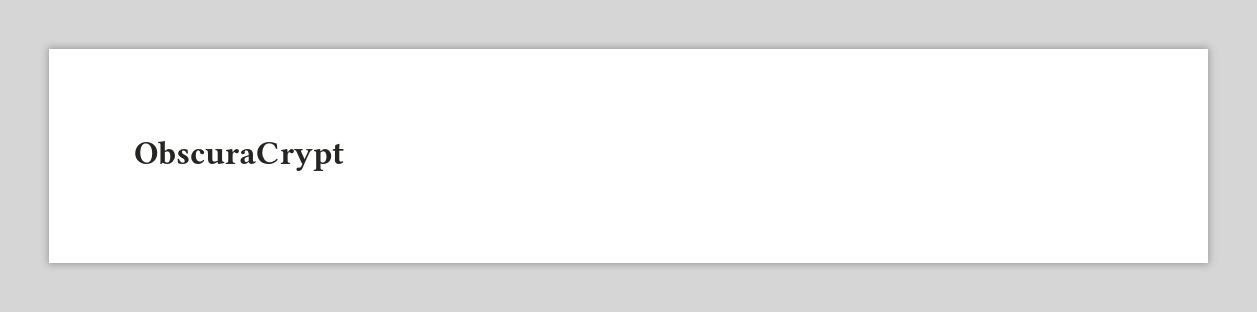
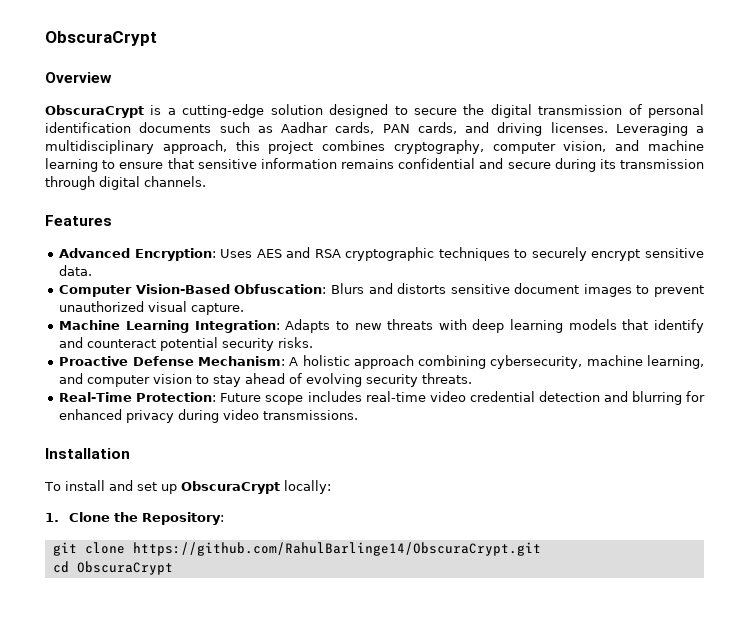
[134,141,344,171] ObscuraCrypt -> [45,31,157,46] [45,72,112,83] [45,104,704,118] [45,122,704,136] [45,140,705,154] [45,158,704,172] [45,176,206,190] [45,215,112,226] [59,247,704,261] [59,265,93,276] [59,283,705,297] [59,301,245,315] [59,319,704,333] [59,337,314,351] [59,355,704,369] [59,373,473,387] [59,391,705,405] [59,409,359,423] [45,448,130,459] [44,480,331,494] [45,512,224,525] [52,542,541,556] [52,561,173,575] ObscuraCrypt // Overview // ObscuraCrypt is a cutting-edge solution designed to secure the digital transmission of personal identification documents such as Aadhar cards, PAN cards, and driving licenses. Leveraging a multidisciplinary approach, this project combines cryptography, computer vision, and machine learning to ensure that sensitive information remains confidential and secure during its transmission through digital channels. // Features // Advanced Encryption: Uses AES and RSA cryptographic techniques to securely encrypt sensitive data. // Computer Vision-Based Obfuscation: Blurs and distorts sensitive document images to prevent unauthorized visual capture. // Machine Learning Integration: Adapts to new threats with deep learning models that identify and counteract potential security risks. // Proactive Defense Mechanism: A holistic approach combining cybersecurity, machine learning, and computer vision to stay ahead of evolving security threats. // Real-Time Protection: Future scope includes real-time video credential detection and blurring for enhanced privacy during video transmissions. // Installation // To install and set up ObscuraCrypt locally: // 1. Clone the Repository: // git clone https://github.com/RahulBarlinge14/ObscuraCrypt.git // cd ObscuraCrypt

